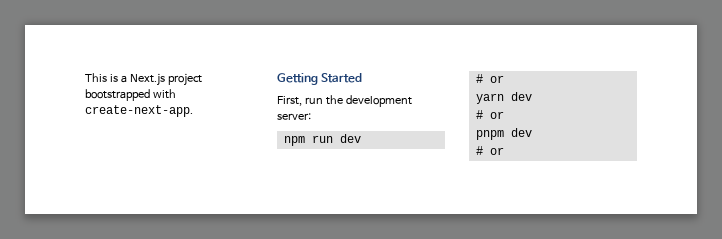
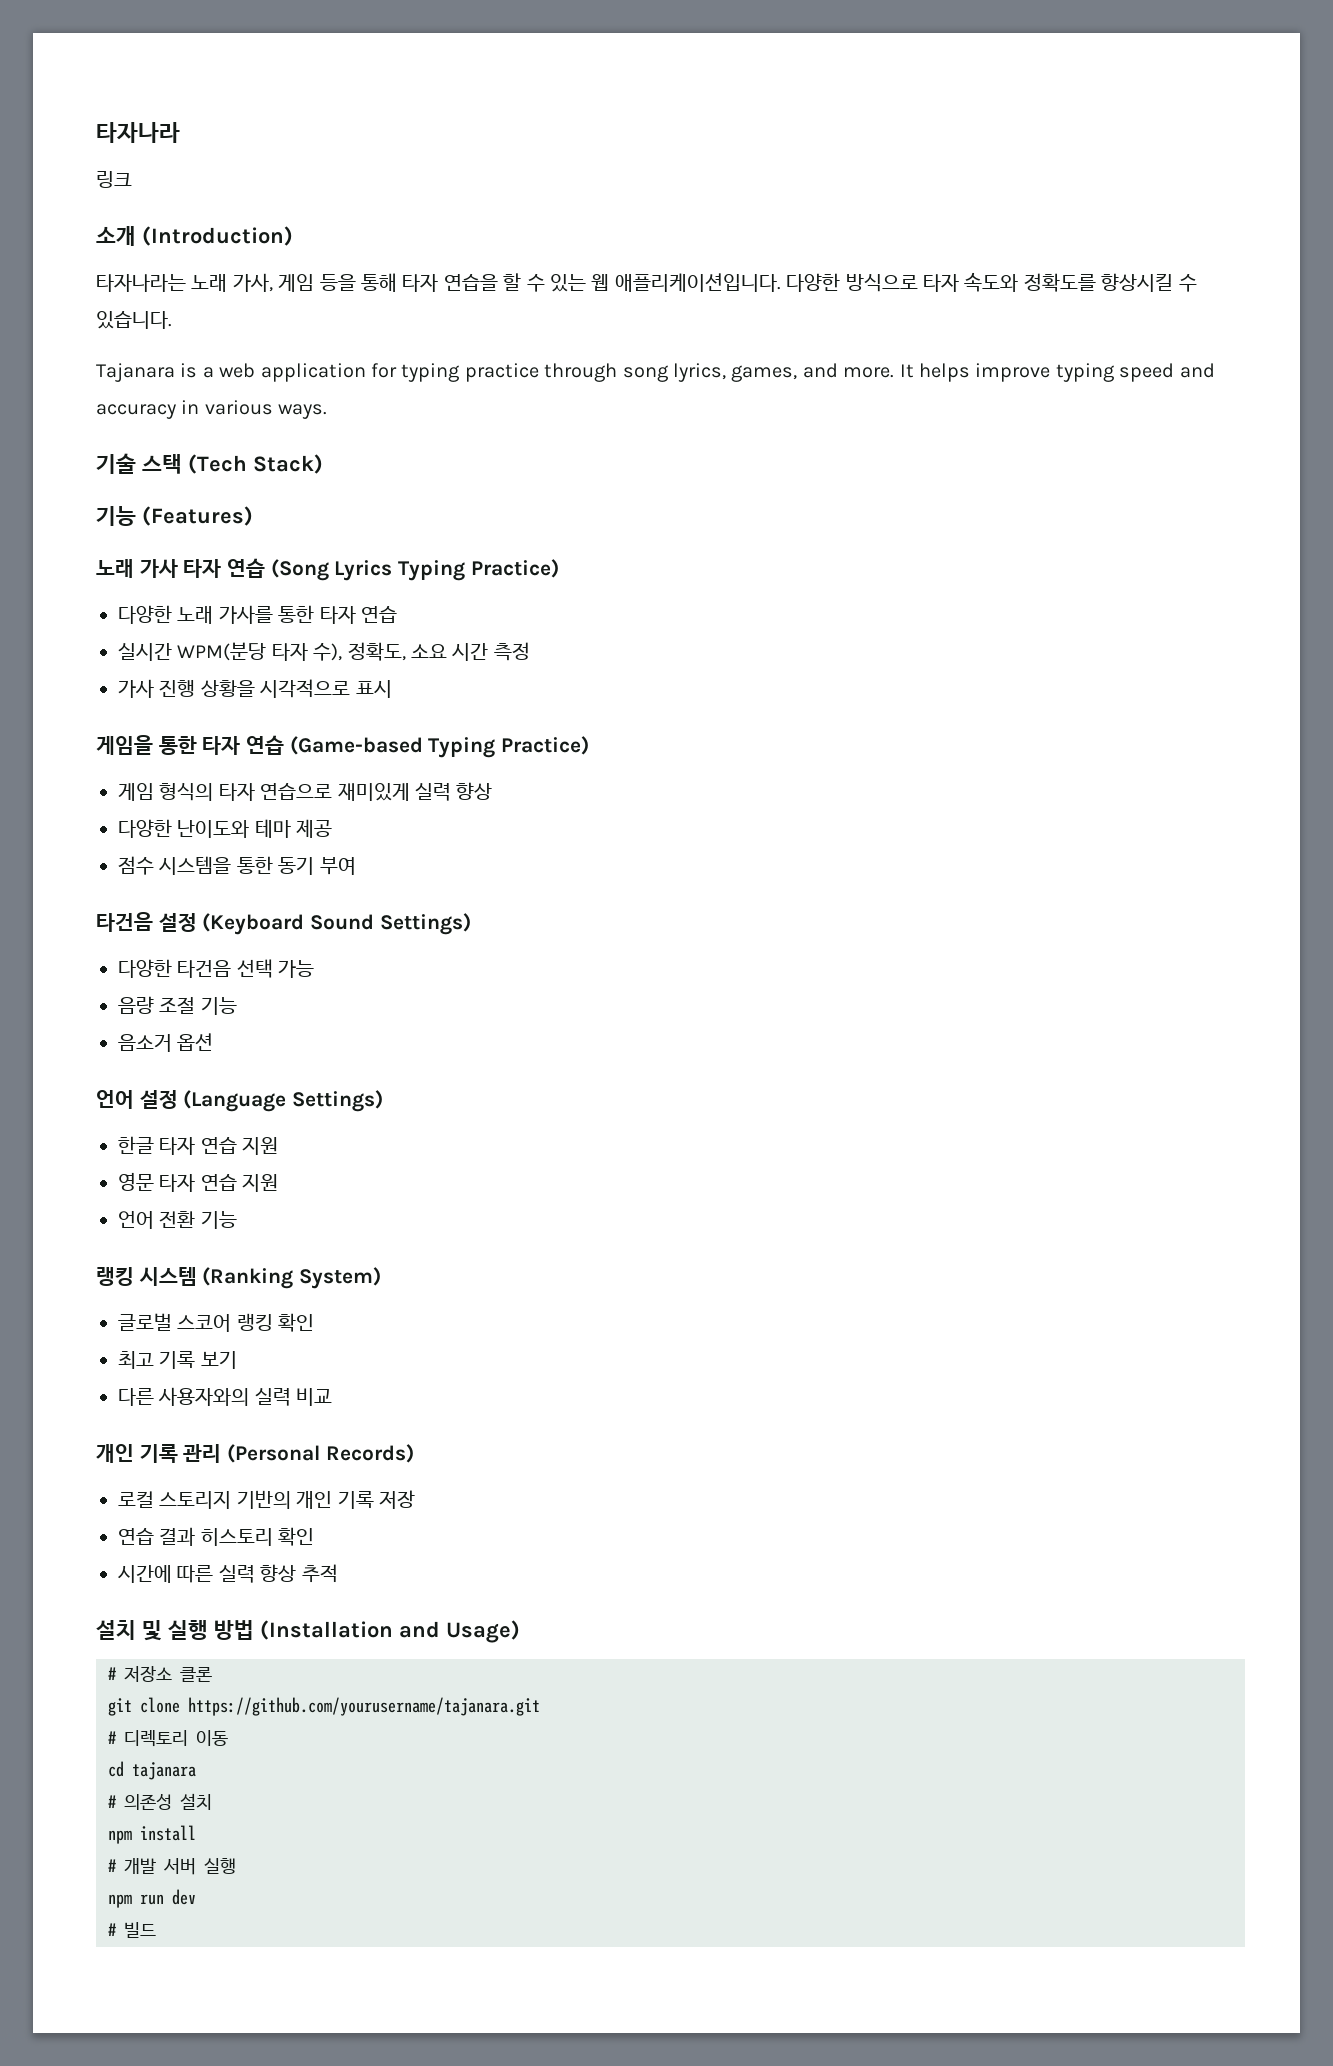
[85,73,202,86] [85,89,176,101] [85,105,193,117] [277,73,363,85] [277,95,412,107] [277,113,311,120] [283,134,361,146] [475,74,504,83] [475,92,532,104] [475,110,504,119] [475,128,532,140] [475,146,504,155] This is a Next.js project bootstrapped with create-next-app. // Getting Started // First, run the development server: // npm run dev // # or // yarn dev // # or // pnpm dev // # or -> [96,122,180,143] [96,171,132,188] [96,226,293,246] [96,272,1197,292] [96,311,172,329] [96,363,1215,382] [96,400,328,419] [96,453,323,474] [96,506,253,526] [96,558,559,581] [118,605,397,624] [118,642,530,661] [118,679,392,698] [96,735,590,758] [118,782,493,801] [118,819,333,838] [118,856,356,875] [96,912,471,935] [118,959,315,978] [118,996,237,1015] [118,1033,214,1052] [96,1090,384,1112] [118,1136,279,1155] [118,1172,279,1192] [118,1211,237,1229] [96,1267,382,1289] [118,1313,315,1332] [118,1351,237,1369] [118,1387,333,1406] [96,1444,414,1463] [118,1490,415,1509] [118,1527,315,1546] [118,1564,338,1583] [96,1620,520,1643] [108,1666,212,1682] [108,1697,540,1716] [108,1730,228,1747] [108,1761,196,1780] [108,1793,212,1810] [108,1825,196,1844] [108,1858,236,1875] [108,1889,196,1908] [108,1922,156,1938] 타자나라 // 링크 // 소개 (Introduction) // 타자나라는 노래 가사, 게임 등을 통해 타자 연습을 할 수 있는 웹 애플리케이션입니다. 다양한 방식으로 타자 속도와 정확도를 향상시킬 수 있습니다. // Tajanara is a web application for typing practice through song lyrics, games, and more. It helps improve typing speed and accuracy in various ways. // 기술 스택 (Tech Stack) // 기능 (Features) // 노래 가사 타자 연습 (Song Lyrics Typing Practice) // 다양한 노래 가사를 통한 타자 연습 // 실시간 WPM(분당 타자 수), 정확도, 소요 시간 측정 // 가사 진행 상황을 시각적으로 표시 // 게임을 통한 타자 연습 (Game-based Typing Practice) // 게임 형식의 타자 연습으로 재미있게 실력 향상 // 다양한 난이도와 테마 제공 // 점수 시스템을 통한 동기 부여 // 타건음 설정 (Keyboard Sound Settings) // 다양한 타건음 선택 가능 // 음량 조절 기능 // 음소거 옵션 // 언어 설정 (Language Settings) // 한글 타자 연습 지원 // 영문 타자 연습 지원 // 언어 전환 기능 // 랭킹 시스템 (Ranking System) // 글로벌 스코어 랭킹 확인 // 최고 기록 보기 // 다른 사용자와의 실력 비교 // 개인 기록 관리 (Personal Records) // 로컬 스토리지 기반의 개인 기록 저장 // 연습 결과 히스토리 확인 // 시간에 따른 실력 향상 추적 // 설치 및 실행 방법 (Installation and Usage) // # 저장소 클론 // git clone https://github.com/yourusername/tajanara.git // # 디렉토리 이동 // cd tajanara // # 의존성 설치 // npm install // # 개발 서버 실행 // npm run dev // # 빌드

